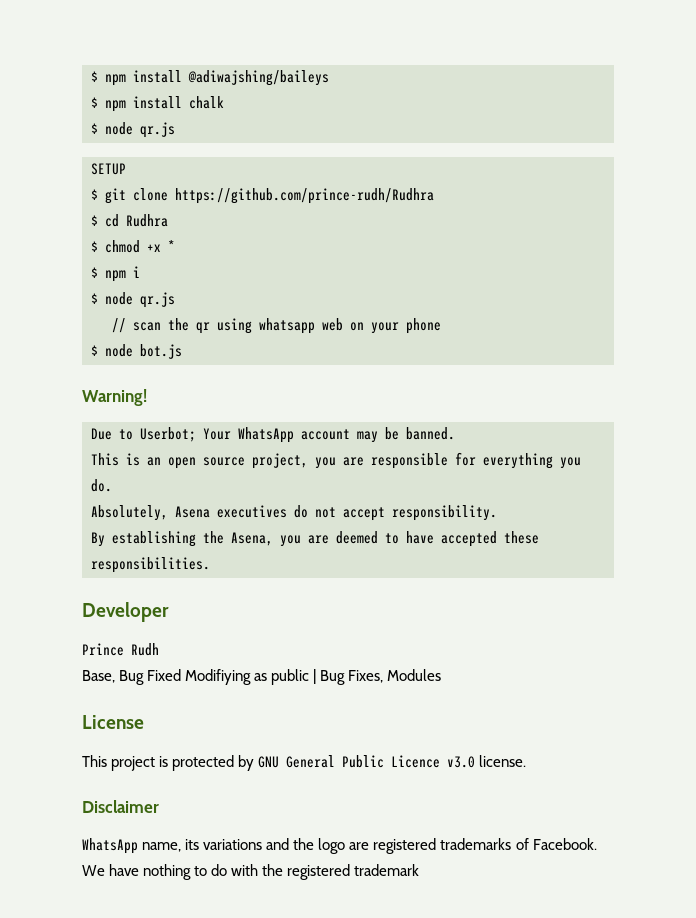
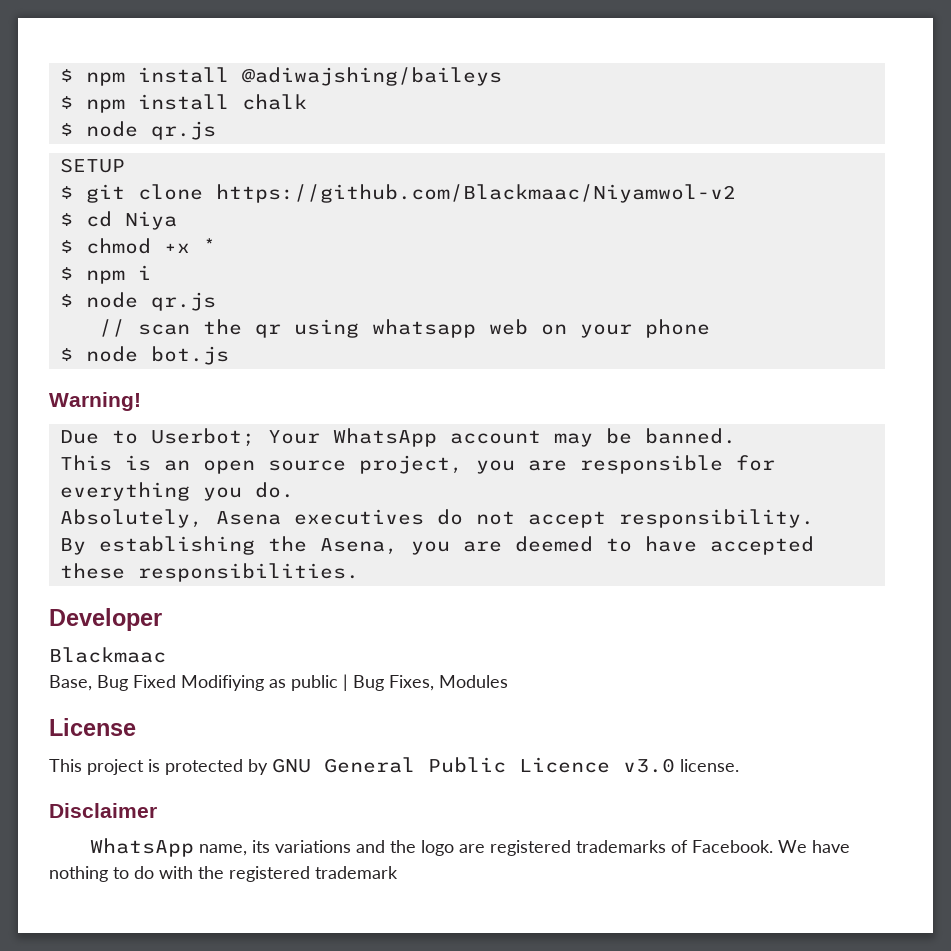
[175,188,434,204] https://github.com/prince-rudh/Rudhra -> [215,184,736,203] https://github.com/Blackmaac/Niyamwol-v2
[126,214,168,227] Rudhra -> [124,211,177,230] Niya
[82,643,159,656] Prince Rudh -> [49,647,166,663] Blackmaac

